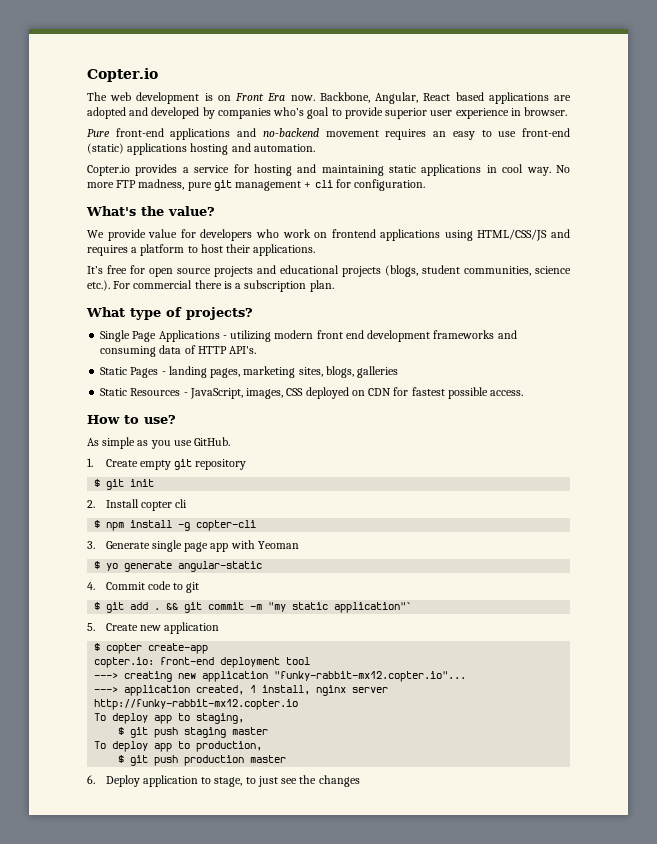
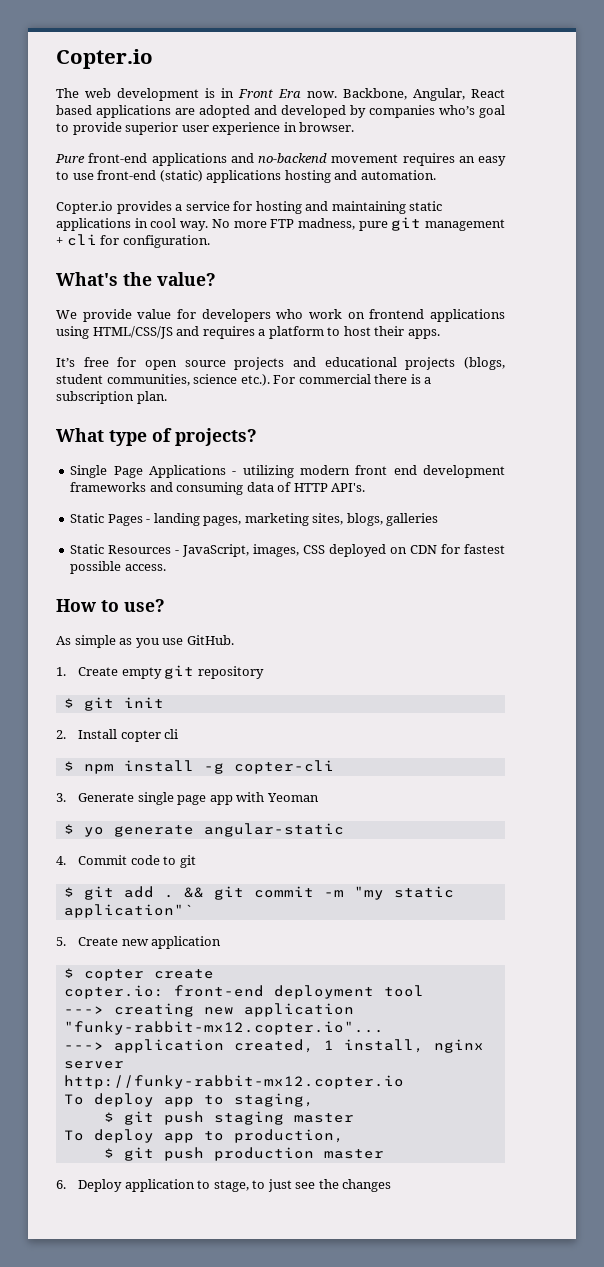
[217,95,231,101] on -> [221,88,234,98] in
[253,244,316,256] applications. -> [407,329,440,339] apps.
[148,643,209,654] create-app -> [153,969,214,979] create

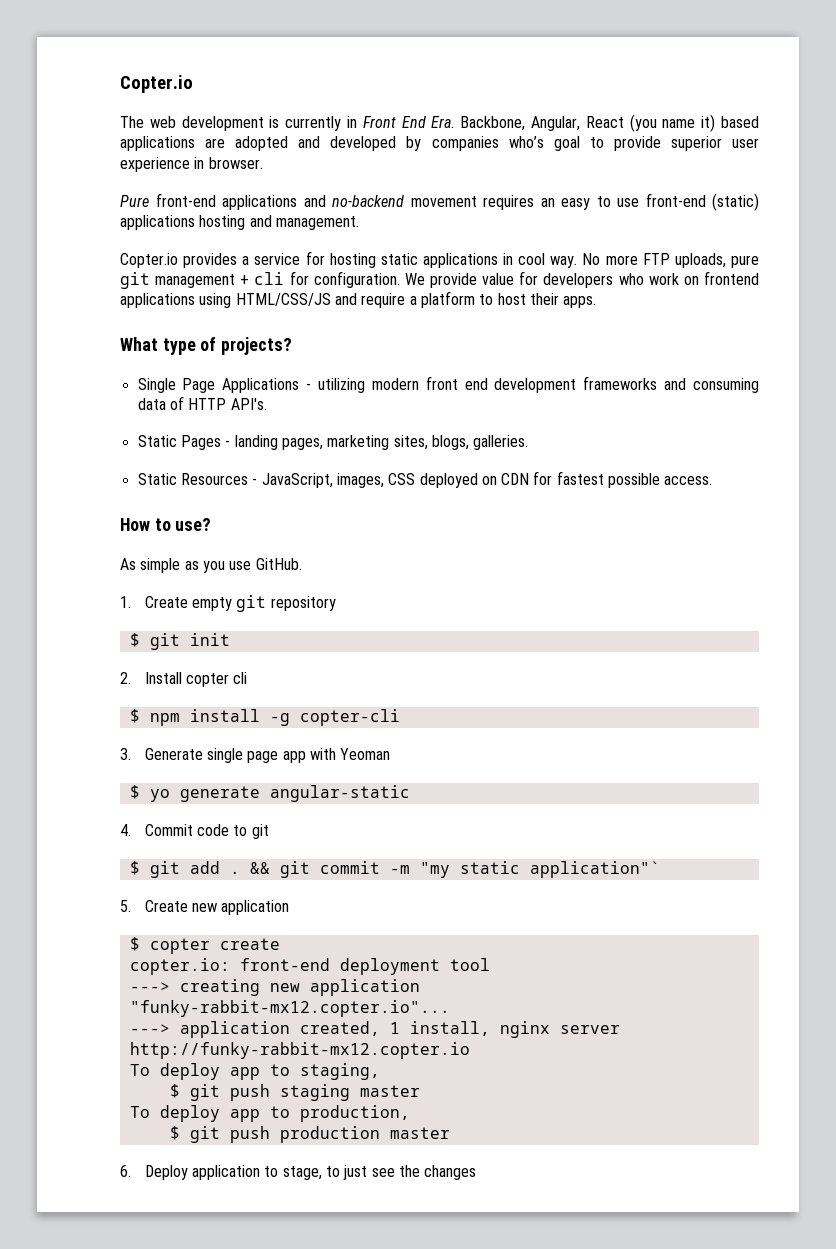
(215, 93) none -> [285,116,342,131] currently
[278,89,337,98] Era now. -> [401,116,455,128] End Era.
(505, 93) none -> [629,114,716,132] (you name it)
[360,170,436,180] automation. -> [275,216,359,230] management.
[305,201,406,214] and maintaining -> (376, 260) none
[297,218,355,230] madness, -> [674,253,726,268] uploads,
[56,272,216,286] // What's the value? // -> (400, 279) none
[202,326,255,339] requires -> [361,293,406,308] require
[56,357,506,370] [56,374,432,386] [56,391,167,404] // It’s free for open source projects and educational projects (blogs, student communities, science etc.). For commercial there is a subscription plan. -> (597, 302) none
[386,513,439,526] galleries -> [473,435,529,450] galleries.

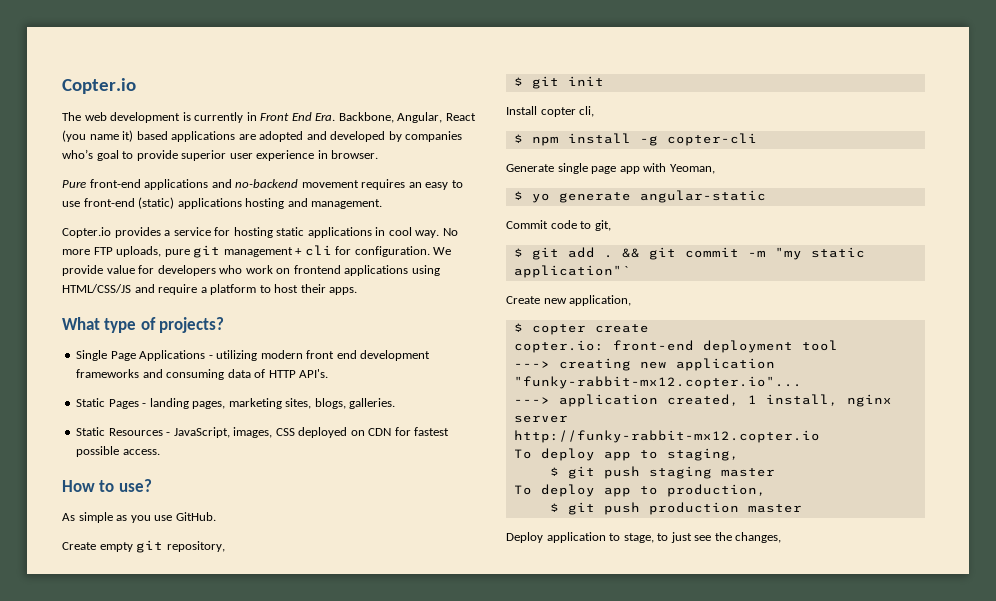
[120,596,131,608] 1. -> (216, 516) none
[270,596,336,611] repository -> [166,541,225,552] repository,
[120,672,131,684] 2. -> (604, 81) none
[233,672,248,684] cli -> [579,106,595,117] cli,
[120,748,131,760] 3. -> (757, 139) none
[340,748,391,760] Yeoman -> [669,164,715,174] Yeoman,
[120,824,131,836] 4. -> (766, 196) none
[251,824,269,839] git -> [594,220,611,231] git,
[120,900,131,912] 5. -> (631, 271) none
[221,900,290,915] application -> [569,295,632,306] application,
[120,1165,131,1177] 6. -> (802, 508) none
[424,1165,477,1180] changes -> [735,532,782,543] changes,

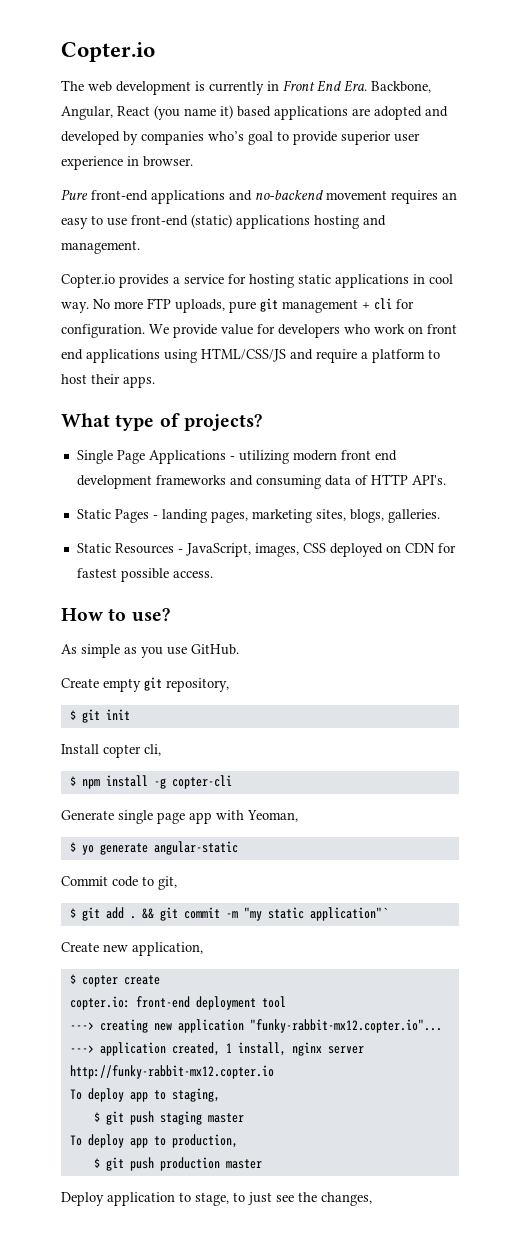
[293,265,341,274] frontend -> [427,324,457,334] [61,349,83,360] front end

